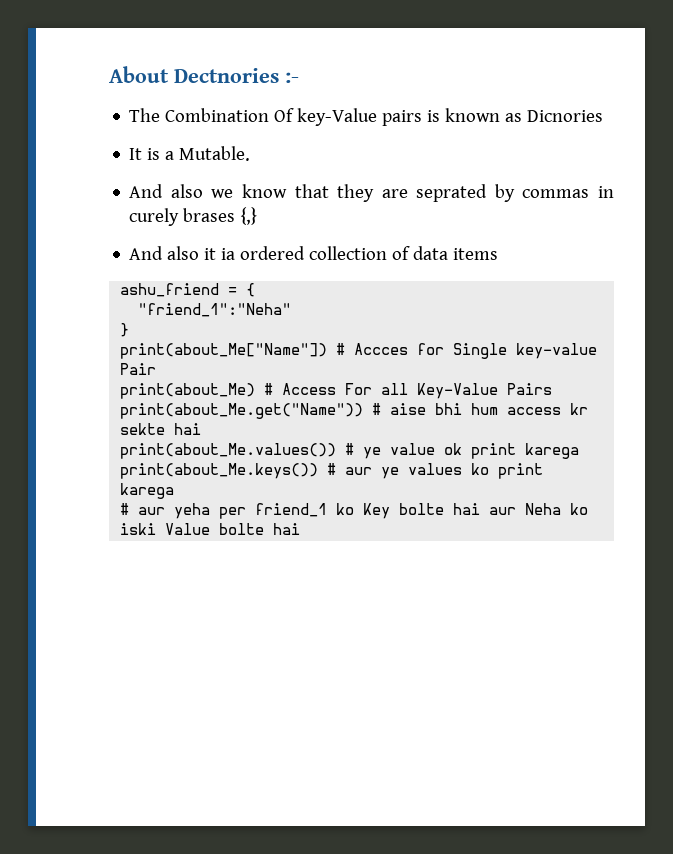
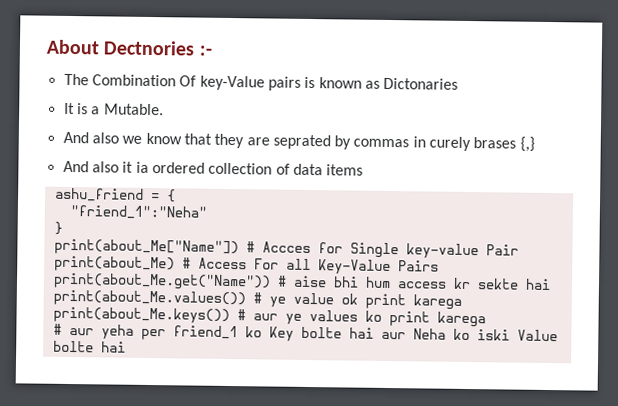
[527,110,604,122] Dicnories -> [383,77,459,90] Dictonaries

